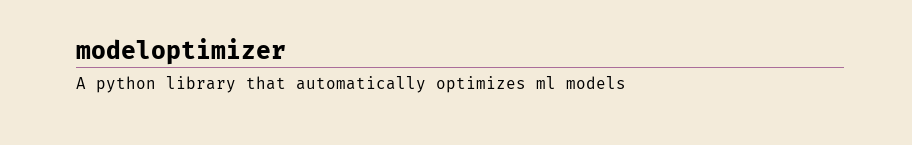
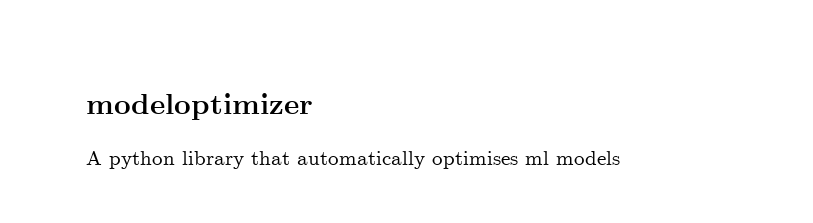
[436,76,526,93] optimizes -> [432,151,518,169] optimises

